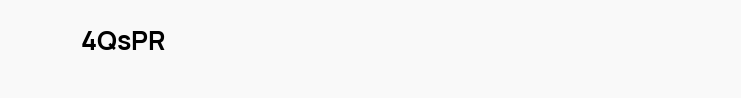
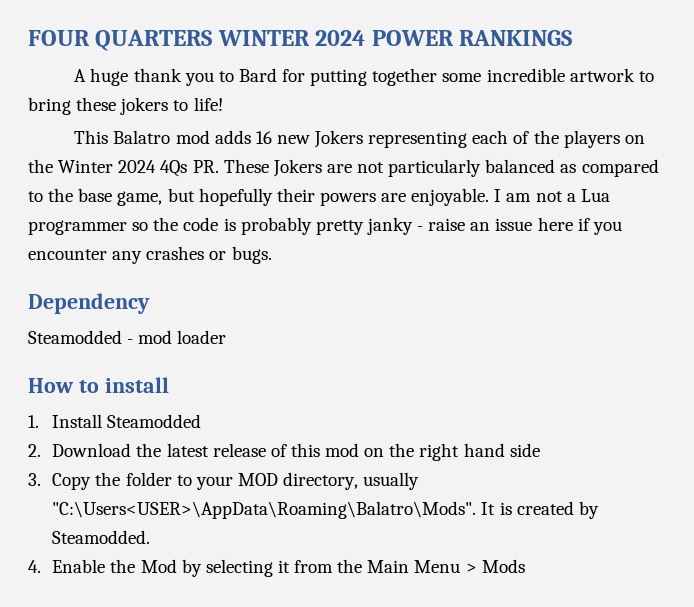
[81,31,165,51] 4QsPR -> [28,30,573,51] [74,68,654,86] [28,97,223,115] [74,130,645,148] [28,159,659,177] [28,188,610,206] [28,217,622,235] [28,246,272,264] [28,293,150,314] [28,330,227,344] [28,377,169,393] [28,414,202,428] [28,443,540,461] [28,472,420,490] [52,501,599,519] [52,530,151,544] [28,559,525,577] FOUR QUARTERS WINTER 2024 POWER RANKINGS // A huge thank you to Bard for putting together some incredible artwork to bring these jokers to life! // This Balatro mod adds 16 new Jokers representing each of the players on the Winter 2024 4Qs PR. These Jokers are not particularly balanced as compared to the base game, but hopefully their powers are enjoyable. I am not a Lua programmer so the code is probably pretty janky - raise an issue here if you encounter any crashes or bugs. // Dependency // Steamodded - mod loader // How to install // 1. Install Steamodded // 2. Download the latest release of this mod on the right hand side // 3. Copy the folder to your MOD directory, usually "C:\Users<USER>\AppData\Roaming\Balatro\Mods". It is created by Steamodded. // 4. Enable the Mod by selecting it from the Main Menu > Mods

